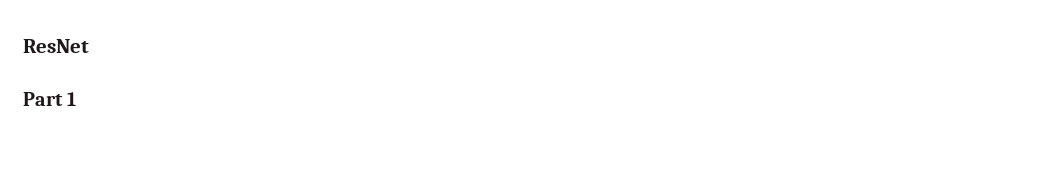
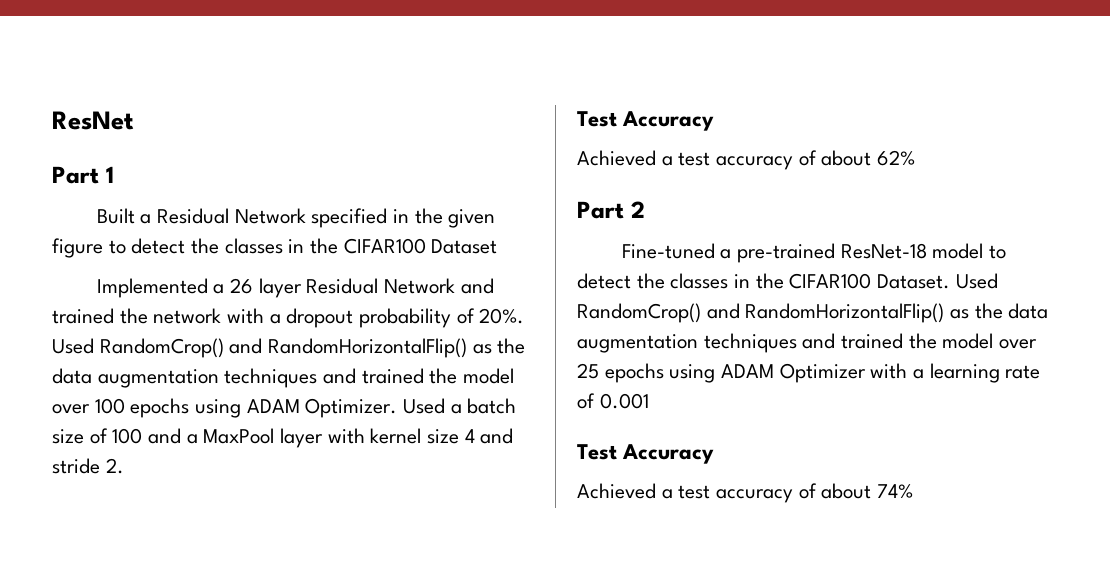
(77, 99) none -> [96,208,496,228] [52,238,498,258] [96,278,494,298] [52,308,525,328] [52,338,526,358] [52,368,515,388] [52,398,517,418] [52,428,514,448] [52,458,124,474] [577,111,715,131] [577,150,916,170] [577,201,645,219] [621,243,1006,263] [577,273,998,289] [577,303,1049,323] [577,333,1038,353] [577,363,1041,383] [577,393,649,409] [577,444,715,464] [577,483,914,503] // Built a Residual Network specified in the given figure to detect the classes in the CIFAR100 Dataset // Implemented a 26 layer Residual Network and trained the network with a dropout probability of 20%. Used RandomCrop() and RandomHorizontalFlip() as the data augmentation techniques and trained the model over 100 epochs using ADAM Optimizer. Used a batch size of 100 and a MaxPool layer with kernel size 4 and stride 2. // Test Accuracy // Achieved a test accuracy of about 62% // Part 2 // Fine-tuned a pre-trained ResNet-18 model to detect the classes in the CIFAR100 Dataset. Used RandomCrop() and RandomHorizontalFlip() as the data augmentation techniques and trained the model over 25 epochs using ADAM Optimizer with a learning rate of 0.001 // Test Accuracy // Achieved a test accuracy of about 74%

